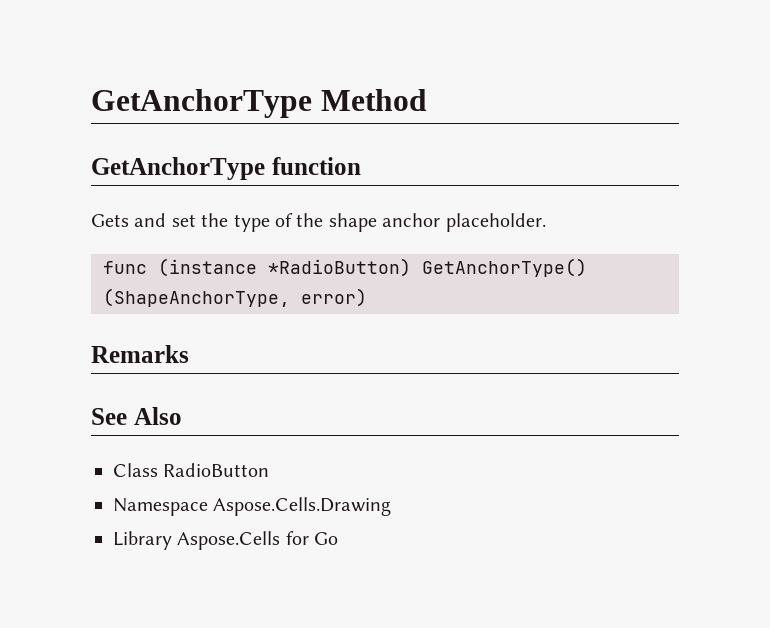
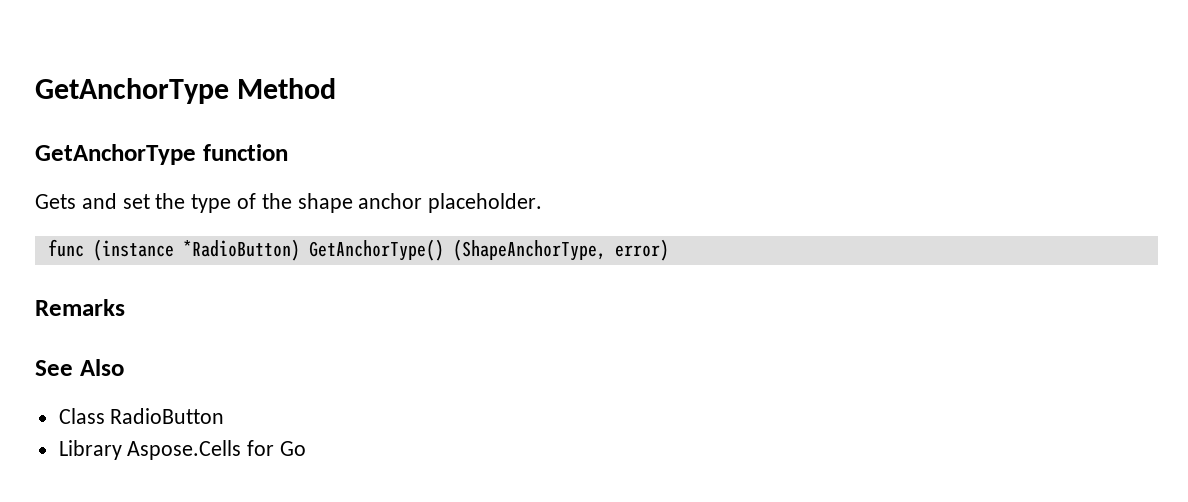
[113,497,392,516] // Namespace Aspose.Cells.Drawing -> (225, 416) none

